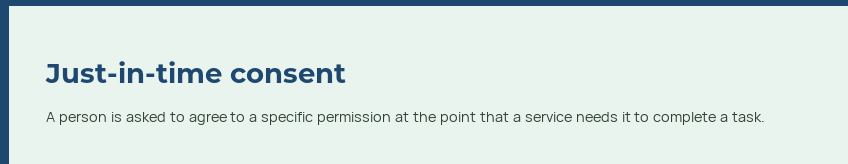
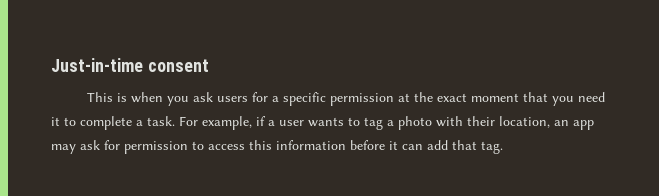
[46,112,246,125] A person is asked to agree to -> [86,92,268,106] This is when you ask users for
[439,112,618,125] point that a service needs -> [436,92,605,106] exact moment that you need
(766, 117) none -> [179,116,594,130] [51,140,503,154] For example, if a user wants to tag a photo with their location, an app may ask for permission to access this information before it can add that tag.

